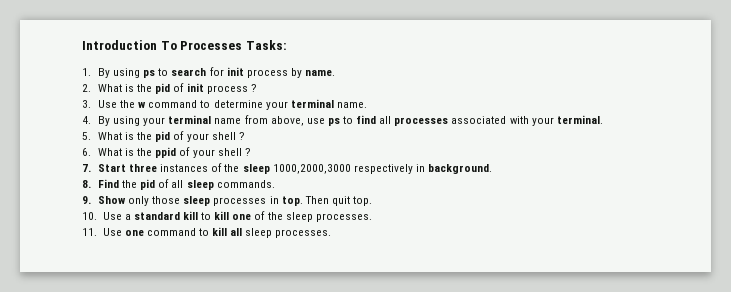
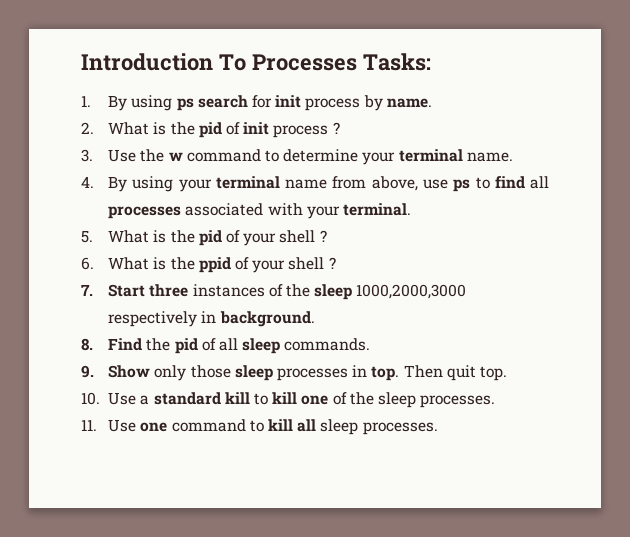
[158,68,169,76] to -> (194, 104) none

